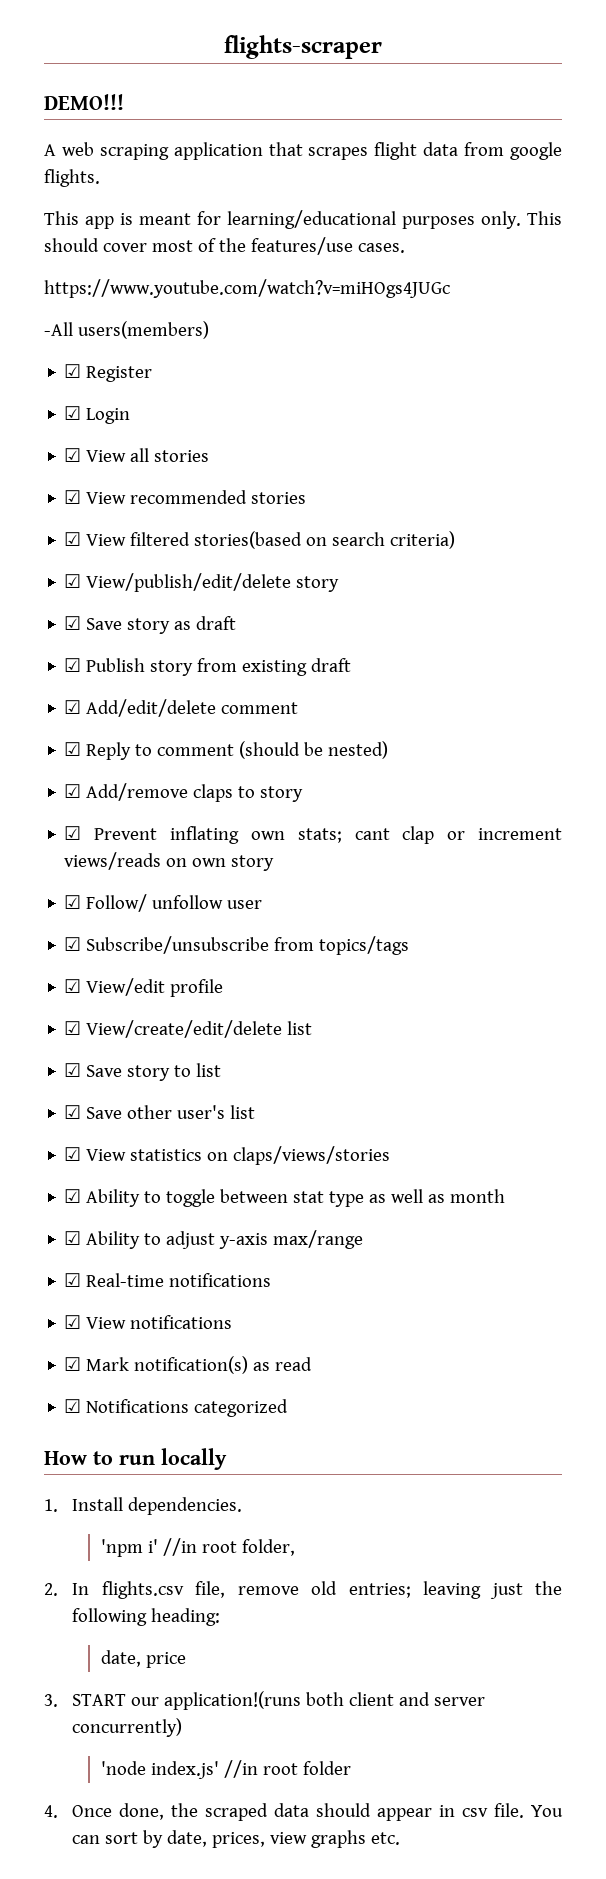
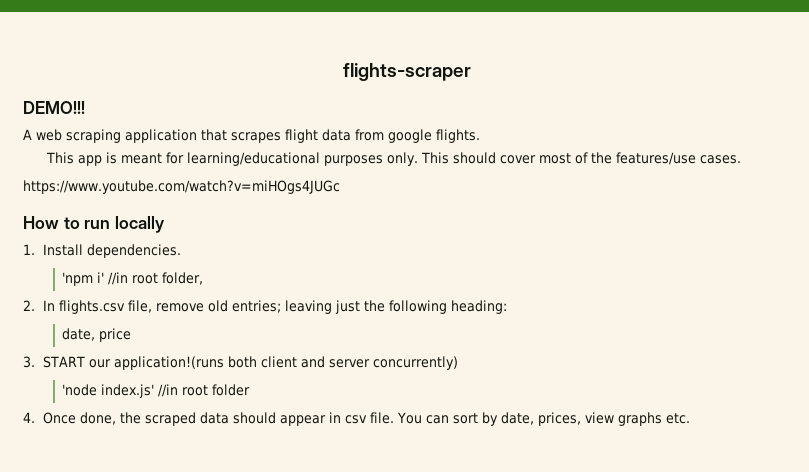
[44,321,209,339] [64,364,153,382] [64,406,131,424] [64,448,210,462] [64,490,307,504] [64,531,456,549] [64,573,340,592] [64,616,237,634] [64,658,352,676] [64,699,299,717] [64,741,389,760] [64,783,304,802] [64,826,562,844] [64,852,275,871] [64,894,263,912] [64,936,410,955] [64,978,224,997] [64,1020,313,1038] [64,1063,222,1081] [64,1105,256,1119] [64,1146,391,1165] [64,1189,506,1207] [64,1230,364,1249] [64,1273,272,1287] [64,1315,233,1329] [64,1356,313,1374] [64,1399,289,1417] // -All users(members) // ☑ Register // ☑ Login // ☑ View all stories // ☑ View recommended stories // ☑ View filtered stories(based on search criteria) // ☑ View/publish/edit/delete story // ☑ Save story as draft // ☑ Publish story from existing draft // ☑ Add/edit/delete comment // ☑ Reply to comment (should be nested) // ☑ Add/remove claps to story // ☑ Prevent inflating own stats; cant clap or increment views/reads on own story // ☑ Follow/ unfollow user // ☑ Subscribe/unsubscribe from topics/tags // ☑ View/edit profile // ☑ View/create/edit/delete list // ☑ Save story to list // ☑ Save other user's list // ☑ View statistics on claps/views/stories // ☑ Ability to toggle between stat type as well as month // ☑ Ability to adjust y-axis max/range // ☑ Real-time notifications // ☑ View notifications // ☑ Mark notification(s) as read // ☑ Notifications categorized -> (340, 187) none

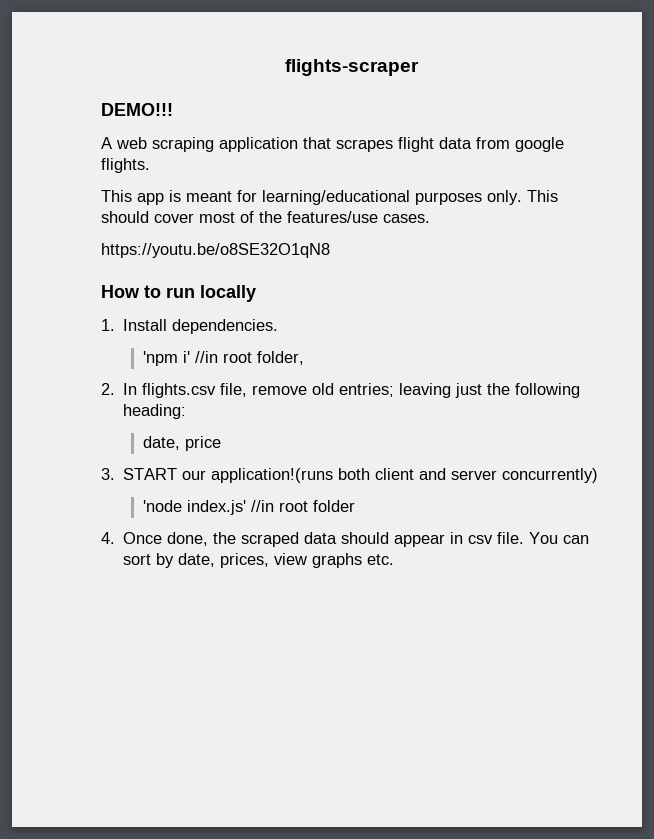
[23,180,340,194] https://www.youtube.com/watch?v=miHOgs4JUGc -> [101,243,330,258] https://youtu.be/o8SE32O1qN8

